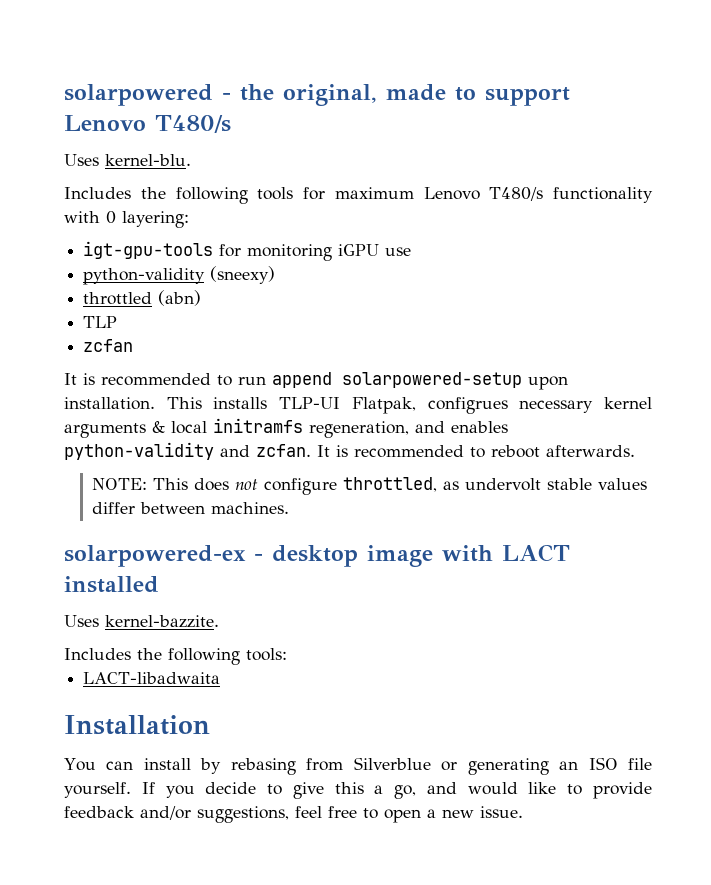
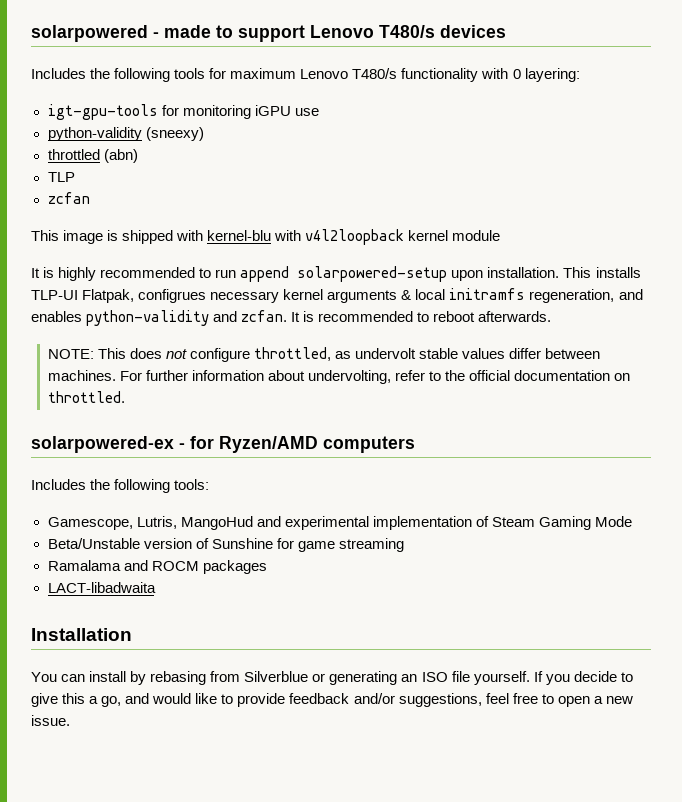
[240,84,377,106] the original, -> (159, 35) none
[64,154,191,166] // Uses kernel-blu. -> [440,25,506,38] devices
[64,373,95,385] // It is -> [31,229,501,245] [31,267,97,281] // This image is shipped with kernel-blu with v4l2loopback kernel module // It is highly
[64,544,570,567] [64,576,159,593] [64,615,219,628] [64,648,287,665] // solarpowered-ex - desktop image with LACT installed // Uses kernel-bazzite. // Includes the following tools: -> [119,370,631,384] [47,391,125,403] [31,436,415,453] [31,479,210,493] [47,516,632,530] [47,538,404,552] [47,560,267,574] For further information about undervolting, refer to the official documentation on throttled. // solarpowered-ex - for Ryzen/AMD computers // Includes the following tools: // Gamescope, Lutris, MangoHud and experimental implementation of Steam Gaming Mode // Beta/Unstable version of Sunshine for game streaming // Ramalama and ROCM packages

